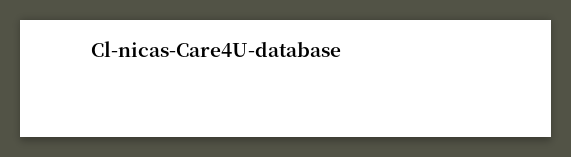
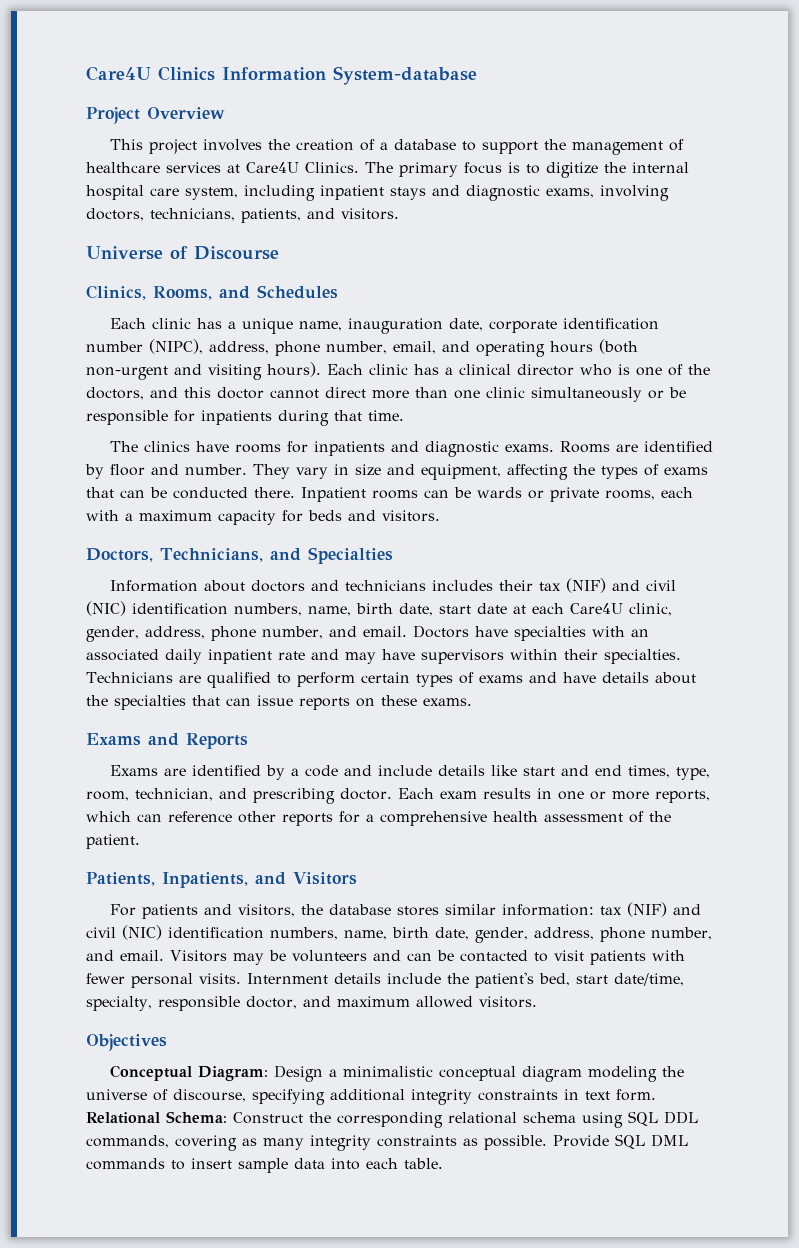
[91,41,341,57] Cl-nicas-Care4U-database -> [86,66,477,85] [86,107,225,124] [109,139,684,155] [86,162,689,178] [86,185,669,201] [86,208,399,223] [86,246,279,260] [86,285,338,300] [109,318,659,334] [86,339,638,357] [86,362,710,380] [86,387,686,402] [86,410,404,426] [109,441,713,457] [85,464,708,480] [86,487,693,502] [86,510,440,525] [86,547,393,564] [109,578,676,593] [86,601,672,616] [86,625,649,642] [86,649,681,664] [86,672,696,688] [86,695,472,710] [86,733,248,749] [109,765,710,780] [86,788,710,804] [86,811,671,826] [86,834,140,849] [86,872,357,888] [109,902,701,919] [86,925,712,943] [86,950,685,965] [86,972,684,988] [86,996,537,1011] [86,1034,167,1051] [109,1065,684,1082] [86,1089,656,1105] [86,1111,698,1128] [86,1134,688,1151] [86,1158,443,1173] Care4U Clinics Information System-database // Project Overview // This project involves the creation of a database to support the management of healthcare services at Care4U Clinics. The primary focus is to digitize the internal hospital care system, including inpatient stays and diagnostic exams, involving doctors, technicians, patients, and visitors. // Universe of Discourse // Clinics, Rooms, and Schedules // Each clinic has a unique name, inauguration date, corporate identification number (NIPC), address, phone number, email, and operating hours (both non-urgent and visiting hours). Each clinic has a clinical director who is one of the doctors, and this doctor cannot direct more than one clinic simultaneously or be responsible for inpatients during that time. // The clinics have rooms for inpatients and diagnostic exams. Rooms are identified by floor and number. They vary in size and equipment, affecting the types of exams that can be conducted there. Inpatient rooms can be wards or private rooms, each with a maximum capacity for beds and visitors. // Doctors, Technicians, and Specialties // Information about doctors and technicians includes their tax (NIF) and civil (NIC) identification numbers, name, birth date, start date at each Care4U clinic, gender, address, phone number, and email. Doctors have specialties with an associated daily inpatient rate and may have supervisors within their specialties. Technicians are qualified to perform certain types of exams and have details about the specialties that can issue reports on these exams. // Exams and Reports // Exams are identified by a code and include details like start and end times, type, room, technician, and prescribing doctor. Each exam results in one or more reports, which can reference other reports for a comprehensive health assessment of the patient. // Patients, Inpatients, and Visitors // For patients and visitors, the database stores similar information: tax (NIF) and civil (NIC) identification numbers, name, birth date, gender, address, phone number, and email. Visitors may be volunteers and can be contacted to visit patients with fewer personal visits. Internment details include the patient's bed, start date/time, specialty, responsible doctor, and maximum allowed visitors. // Objectives // Conceptual Diagram: Design a minimalistic conceptual diagram modeling the universe of discourse, specifying additional integrity constraints in text form. Relational Schema: Construct the corresponding relational schema using SQL DDL commands, covering as many integrity constraints as possible. Provide SQL DML commands to insert sample data into each table.

